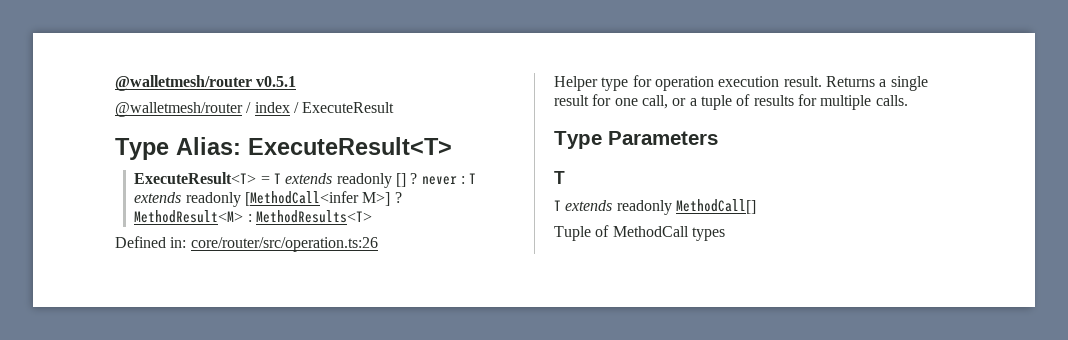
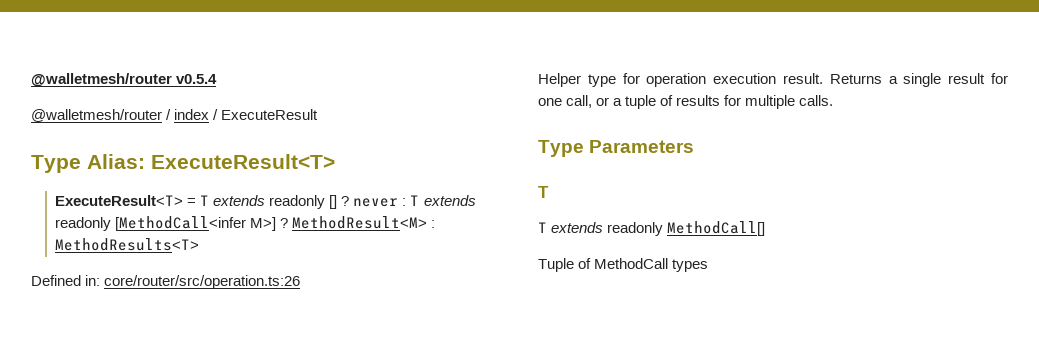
[115,75,297,91] @walletmesh/router v0.5.1 -> [31,73,218,87] @walletmesh/router v0.5.4

